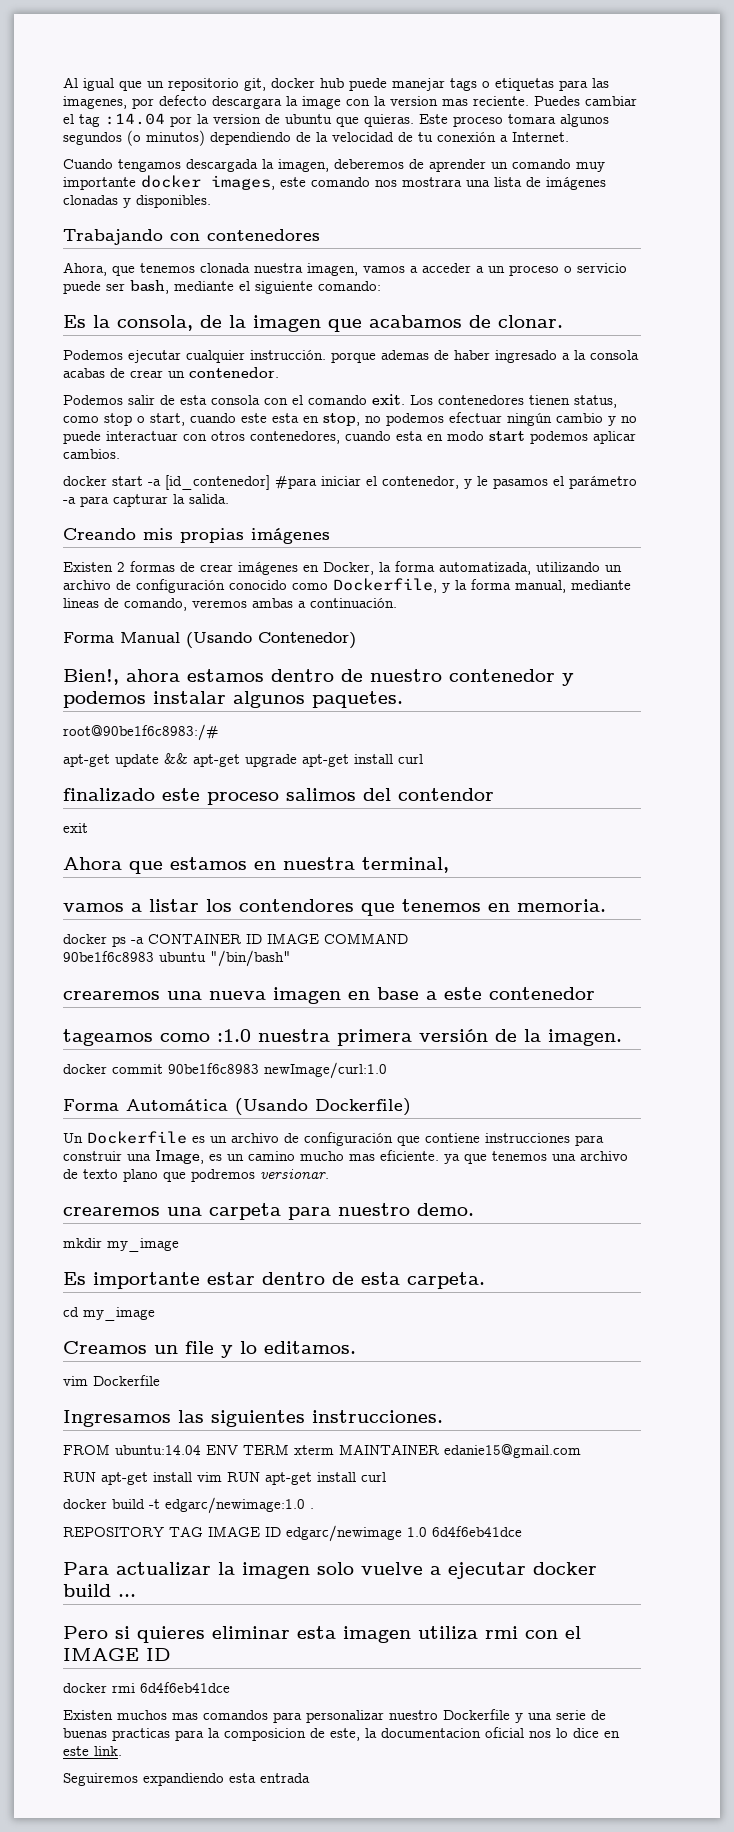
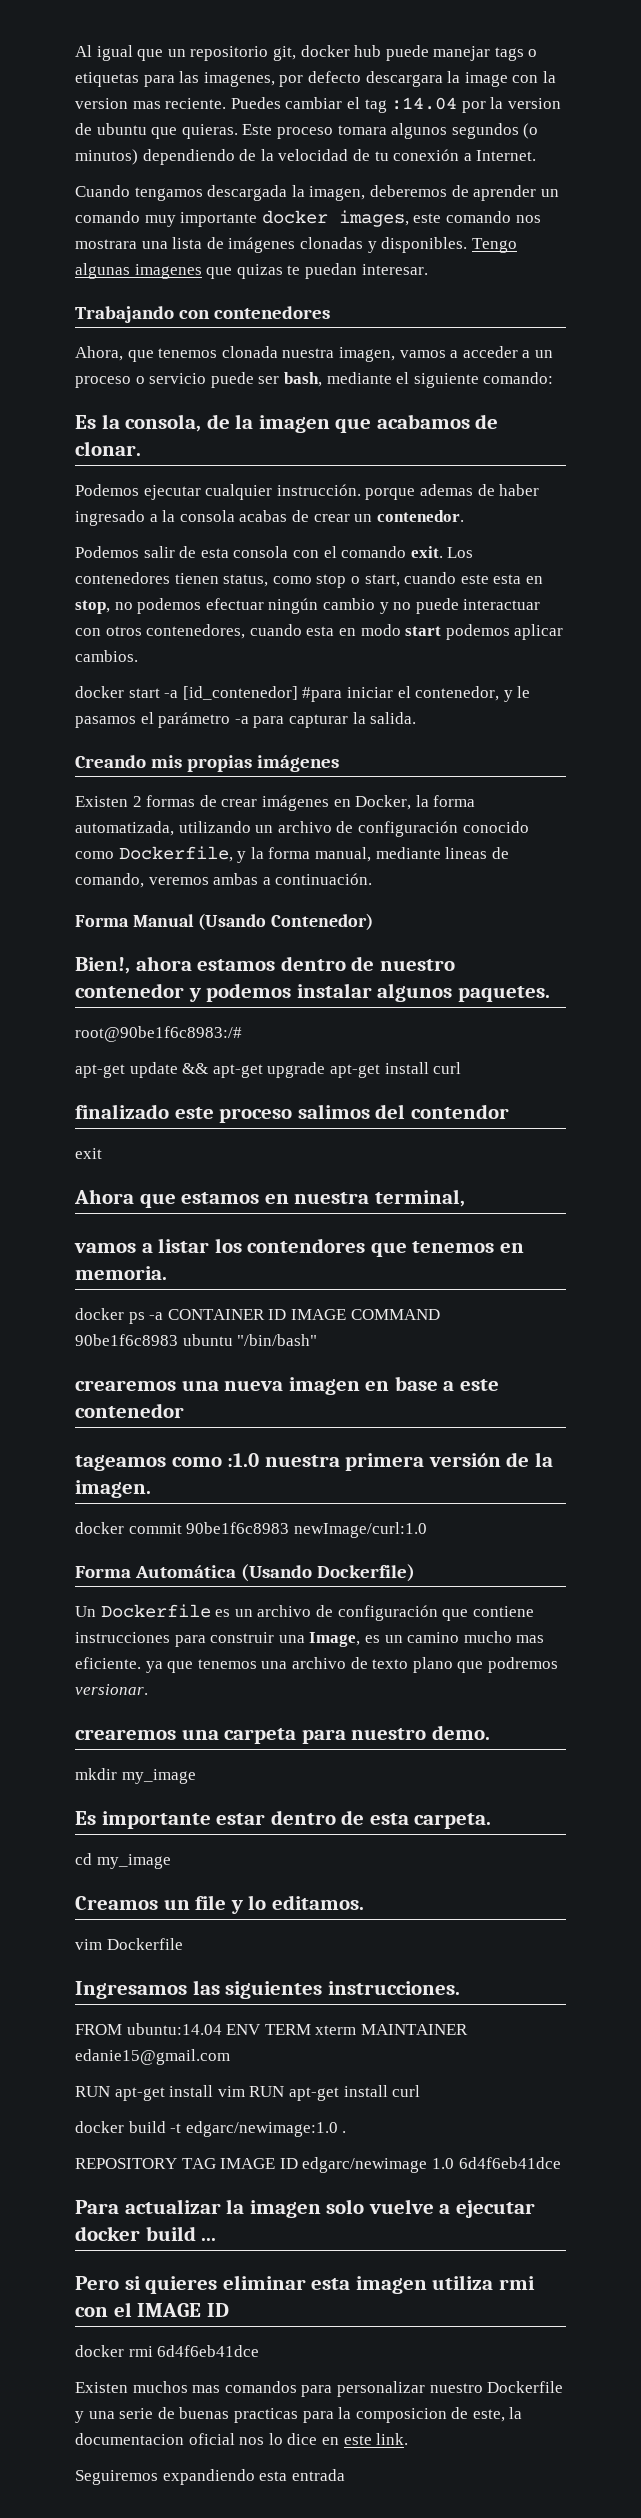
(211, 201) none -> [471,238,517,253] [75,263,428,279] Tengo algunas imagenes que quizas te puedan interesar.

